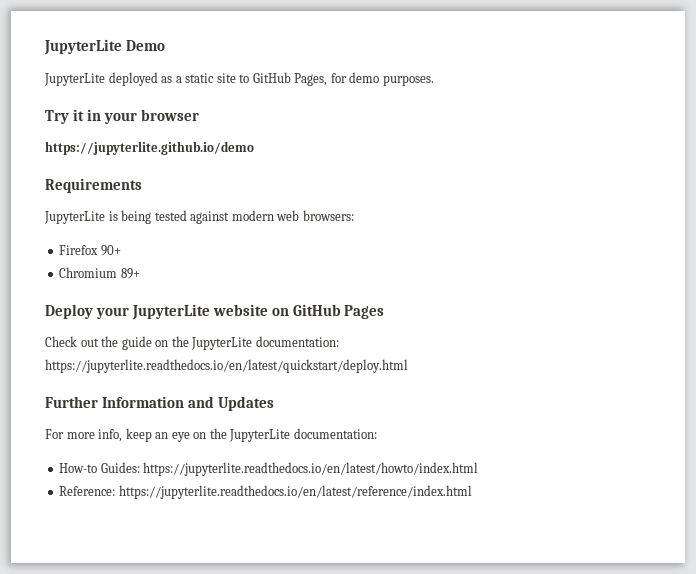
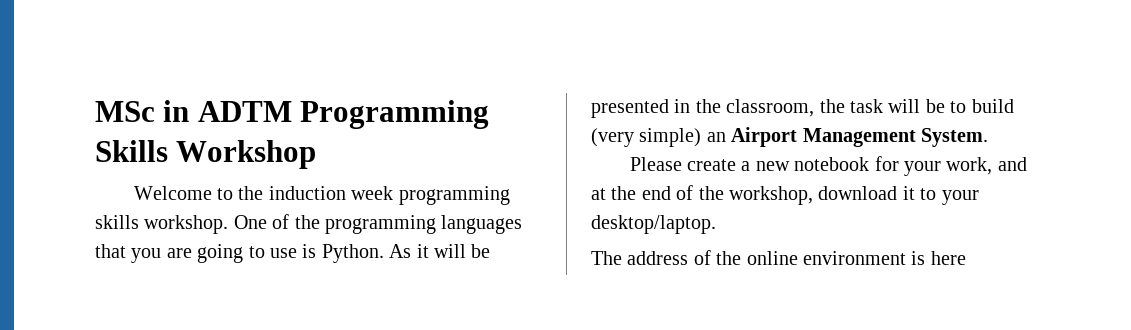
[44,39,166,55] [44,72,434,86] [45,109,199,124] [45,141,254,155] [45,178,142,193] [44,210,354,224] [59,245,121,256] [59,267,140,279] [45,304,385,320] [45,336,339,350] [45,359,408,373] [45,396,274,411] [45,428,377,442] [59,462,479,476] [59,485,472,499] JupyterLite Demo // JupyterLite deployed as a static site to GitHub Pages, for demo purposes. // Try it in your browser // https://jupyterlite.github.io/demo // Requirements // JupyterLite is being tested against modern web browsers: // Firefox 90+ // Chromium 89+ // Deploy your JupyterLite website on GitHub Pages // Check out the guide on the JupyterLite documentation: https://jupyterlite.readthedocs.io/en/latest/quickstart/deploy.html // Further Information and Updates // For more info, keep an eye on the JupyterLite documentation: // How-to Guides: https://jupyterlite.readthedocs.io/en/latest/howto/index.html // Reference: https://jupyterlite.readthedocs.io/en/latest/reference/index.html -> [95,100,490,129] [95,140,317,169] [133,186,510,205] [95,214,523,234] [95,244,491,263] [591,99,1014,118] [591,127,988,147] [629,156,1027,176] [591,185,979,205] [591,215,716,234] [591,250,966,265] MSc in ADTM Programming Skills Workshop // Welcome to the induction week programming skills workshop. One of the programming languages that you are going to use is Python. As it will be presented in the classroom, the task will be to build (very simple) an Airport Management System. // Please create a new notebook for your work, and at the end of the workshop, download it to your desktop/laptop. // The address of the online environment is here

